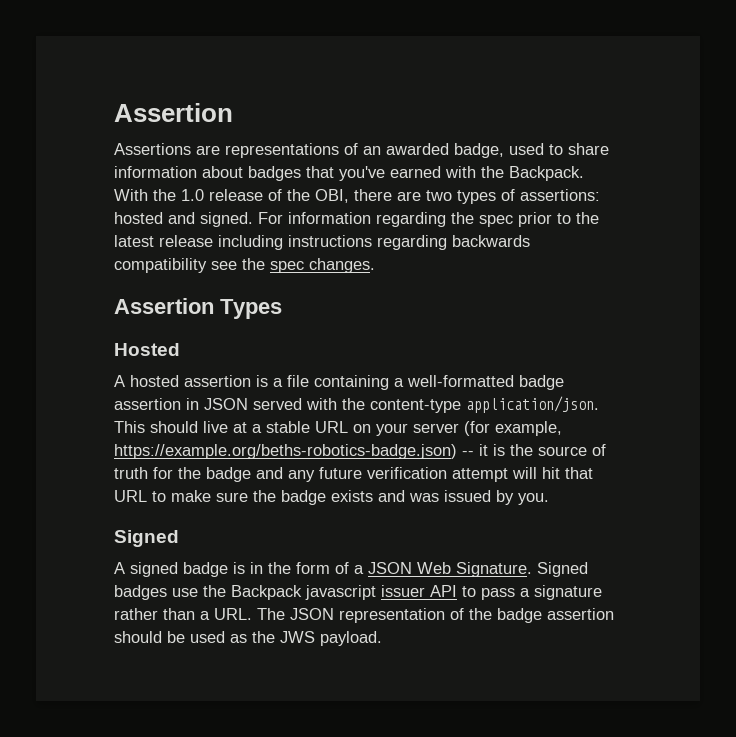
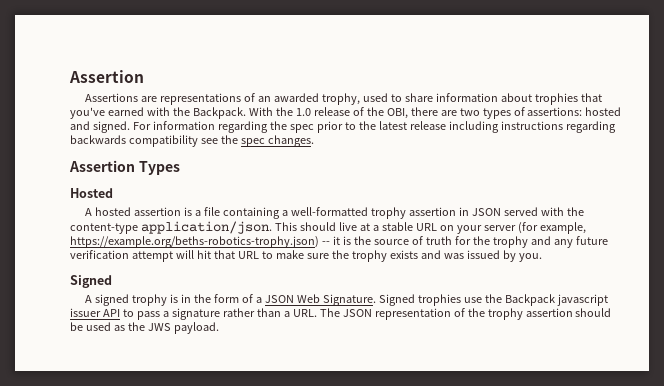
[454,143,504,158] badge, -> [321,93,360,105] trophy,
[248,166,301,181] badges -> [534,93,578,105] trophies
[519,375,564,390] badge -> [370,207,406,219] trophy
[114,444,457,459] https://example.org/beths-robotics-badge.json) -> [70,236,319,248] https://example.org/beths-robotics-trophy.json)
[206,467,251,482] badge -> [492,236,528,248] trophy
[281,490,326,505] badge -> [351,250,387,262] trophy
[183,562,228,577] badge -> [132,294,168,306] trophy
[114,585,167,600] badges -> [417,294,461,306] trophies
[497,608,542,623] badge -> [487,308,523,320] trophy

